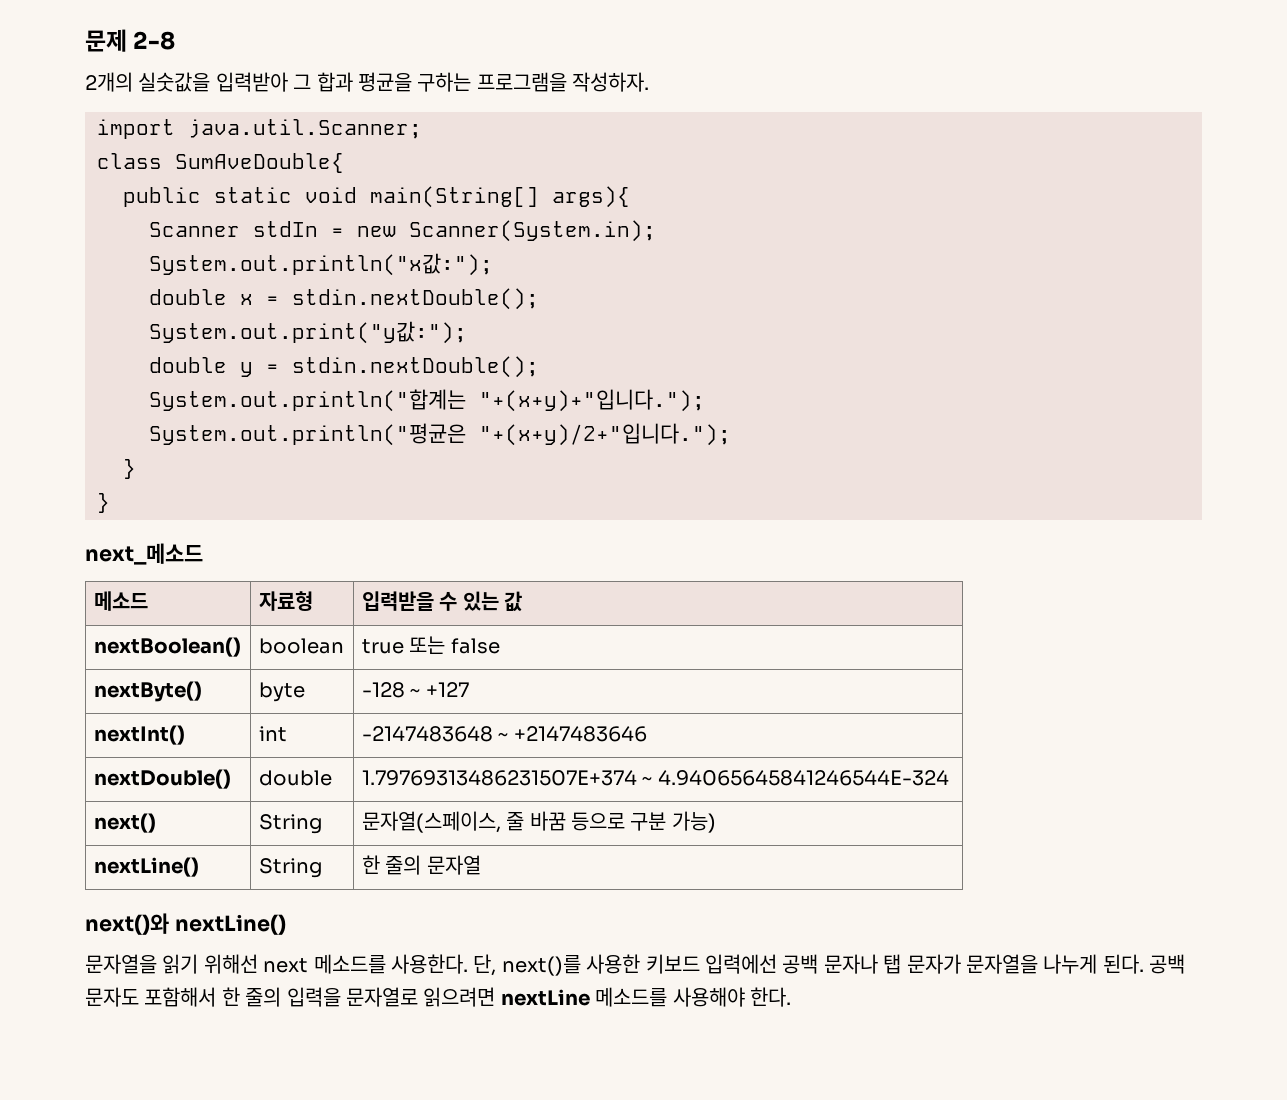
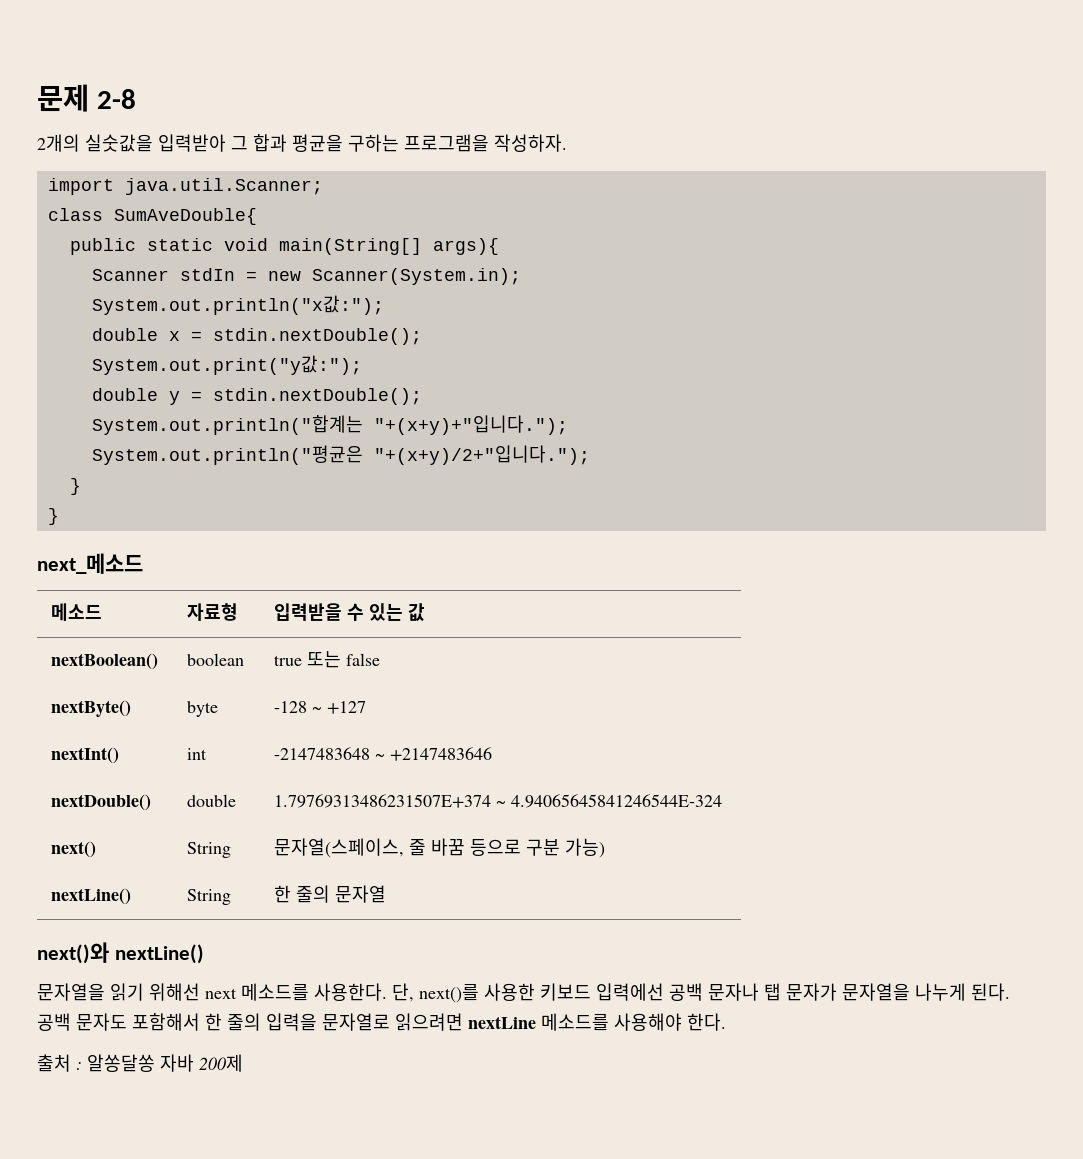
(791, 997) none -> [37,1054,243,1072] // 출처 : 알쏭달쏭 자바 200제

